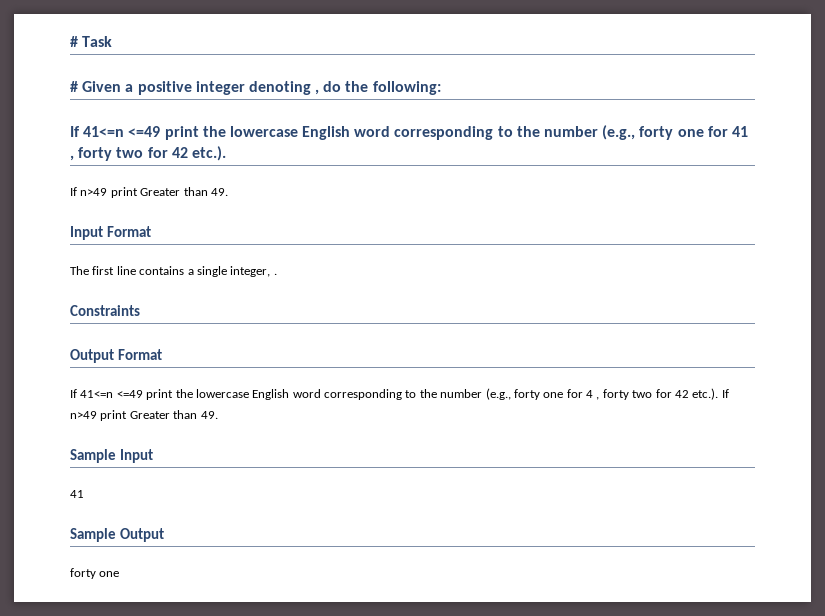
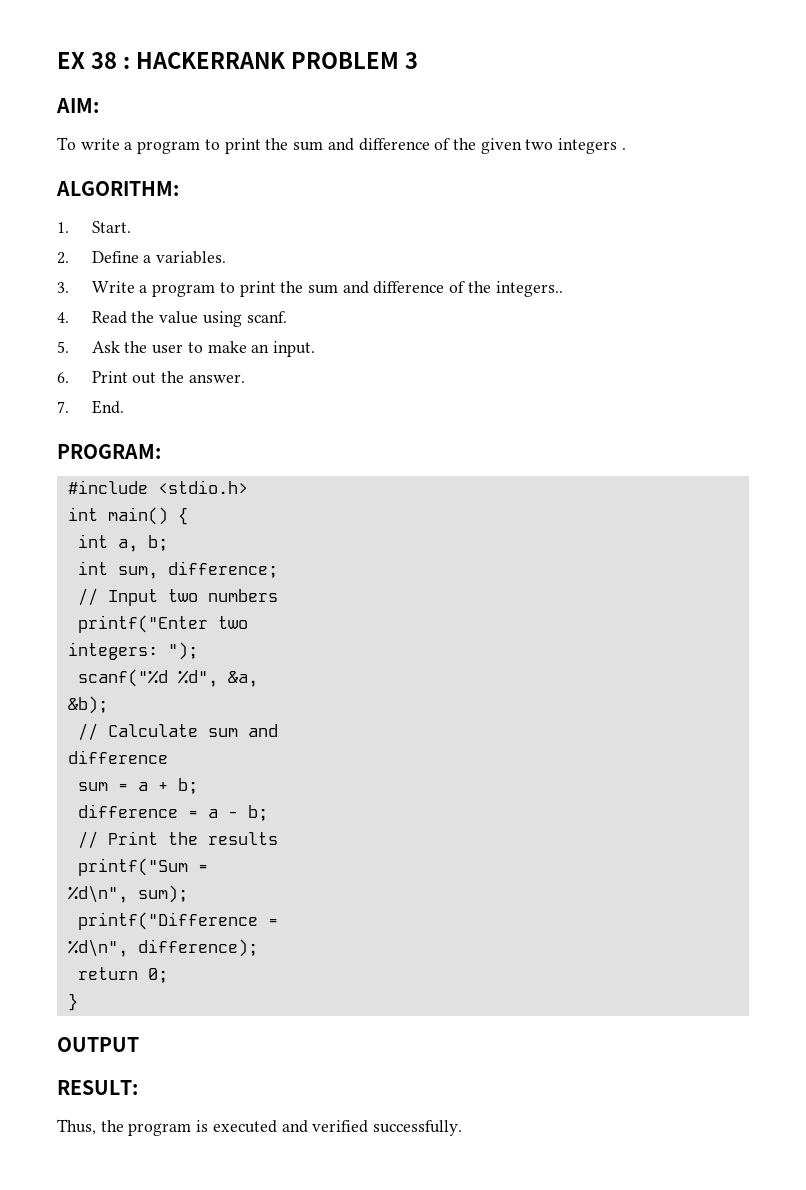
[70,36,113,47] [70,81,441,95] [70,125,748,140] [70,146,226,161] [70,187,228,198] [70,226,151,240] [70,266,277,277] [70,305,140,316] [70,349,162,363] [70,388,729,400] [70,410,218,421] [70,449,153,463] [70,490,84,498] [70,528,164,542] [70,568,120,579] # Task // # Given a positive integer denoting , do the following: // If 41<=n <=49 print the lowercase English word corresponding to the number (e.g., forty one for 41 , forty two for 42 etc.). // If n>49 print Greater than 49. // Input Format // The first line contains a single integer, . // Constraints // Output Format // If 41<=n <=49 print the lowercase English word corresponding to the number (e.g., forty one for 4 , forty two for 42 etc.). If n>49 print Greater than 49. // Sample Input // 41 // Sample Output // forty one -> [57,52,418,69] [56,98,99,113] [57,137,626,154] [56,181,179,196] [57,221,131,233] [57,251,227,264] [57,281,563,297] [57,311,287,327] [57,341,316,357] [57,371,245,384] [57,400,124,414] [57,444,161,459] [67,480,248,494] [67,507,188,525] [77,534,168,552] [77,561,278,579] [77,588,278,606] [77,615,248,633] [67,642,198,660] [77,669,258,687] [67,696,108,714] [77,723,278,741] [67,750,168,764] [77,778,198,794] [77,804,268,821] [77,831,278,849] [77,858,208,876] [67,885,188,903] [77,912,278,930] [67,939,258,957] [77,967,168,983] [67,993,78,1011] [57,1037,139,1052] [57,1080,138,1095] [57,1119,463,1136] EX 38 : HACKERRANK PROBLEM 3 // AIM: // To write a program to print the sum and difference of the given two integers . // ALGORITHM: // 1. Start. // 2. Define a variables. // 3. Write a program to print the sum and difference of the integers.. // 4. Read the value using scanf. // 5. Ask the user to make an input. // 6. Print out the answer. // 7. End. // PROGRAM: // #include <stdio.h> // int main() { // int a, b; // int sum, difference; // // Input two numbers // printf("Enter two // integers: "); // scanf("%d %d", &a, // &b); // // Calculate sum and // difference // sum = a + b; // difference = a - b; // // Print the results // printf("Sum = // %d\n", sum); // printf("Difference = // %d\n", difference); // return 0; // } // OUTPUT // RESULT: // Thus, the program is executed and verified successfully.

